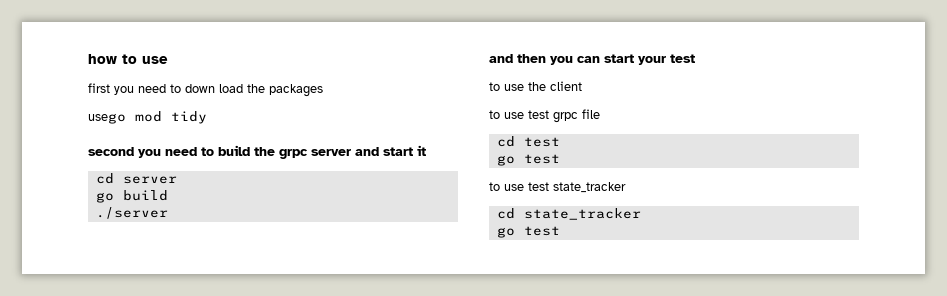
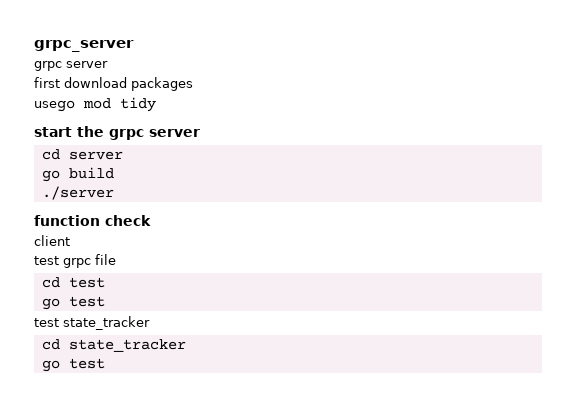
[88,54,168,64] [88,83,265,95] how to use // first you need to down load the -> [34,40,134,52] [34,61,108,71] [34,77,127,88] grpc_server // grpc server // first download
[88,145,250,158] second you need to build -> [34,127,72,137] start
[355,145,426,156] and start it -> (200, 133) none
[489,54,695,65] [489,82,546,91] and then you can start your test // to use the -> [34,215,151,226] function check //
[489,110,524,119] to use -> (70, 240) none
[489,182,524,191] to use -> (105, 301) none

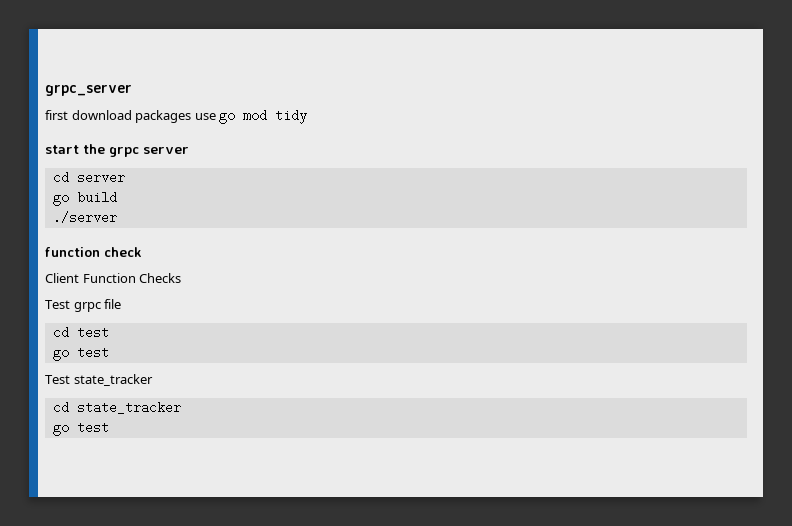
[34,61,108,71] // grpc server -> (132, 90) none
[34,100,75,112] // usego -> [194,113,236,124] use go
[34,235,70,246] [34,256,59,265] client // test -> [45,273,182,283] [45,300,70,309] Client Function Checks // Test
[34,318,59,327] test -> [45,375,70,384] Test

